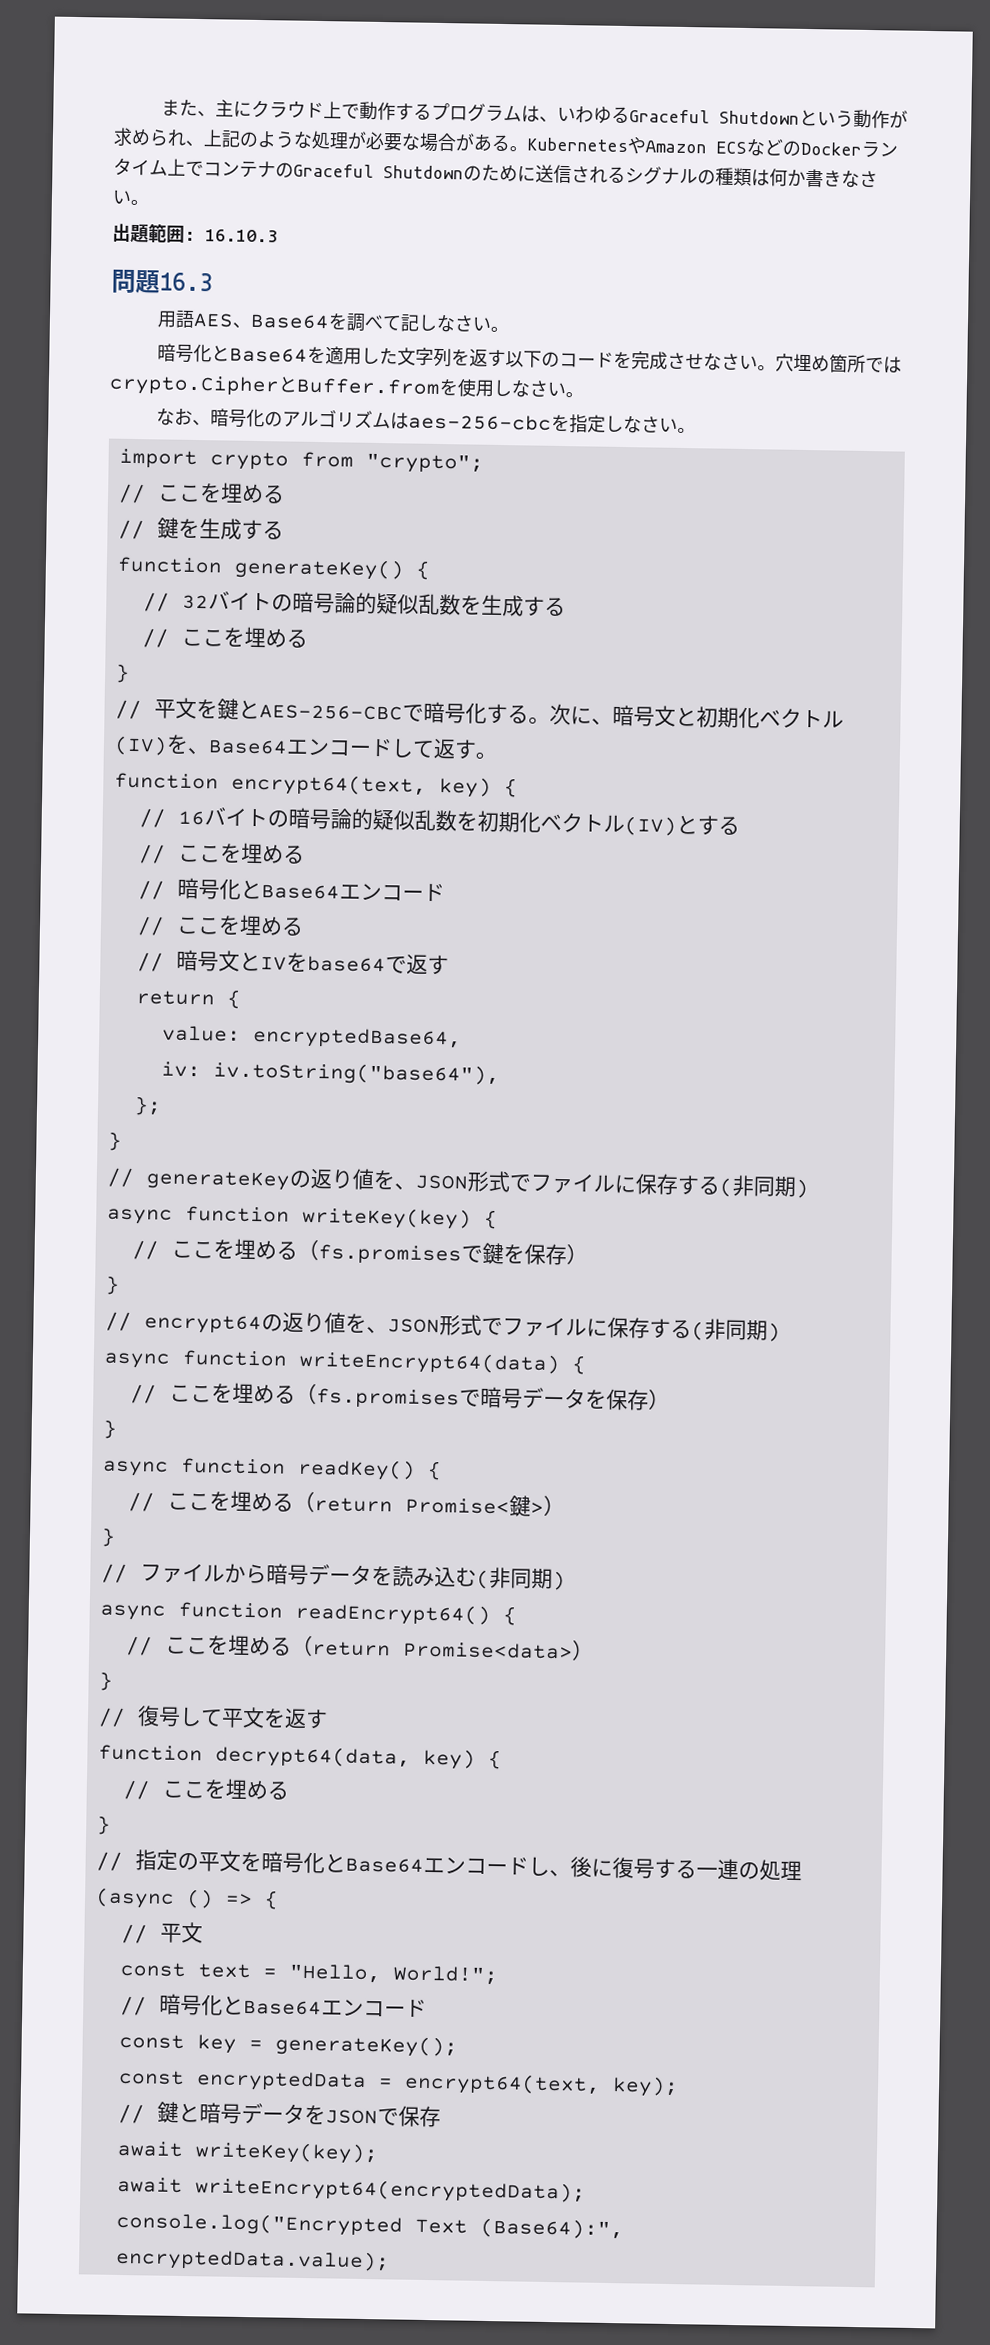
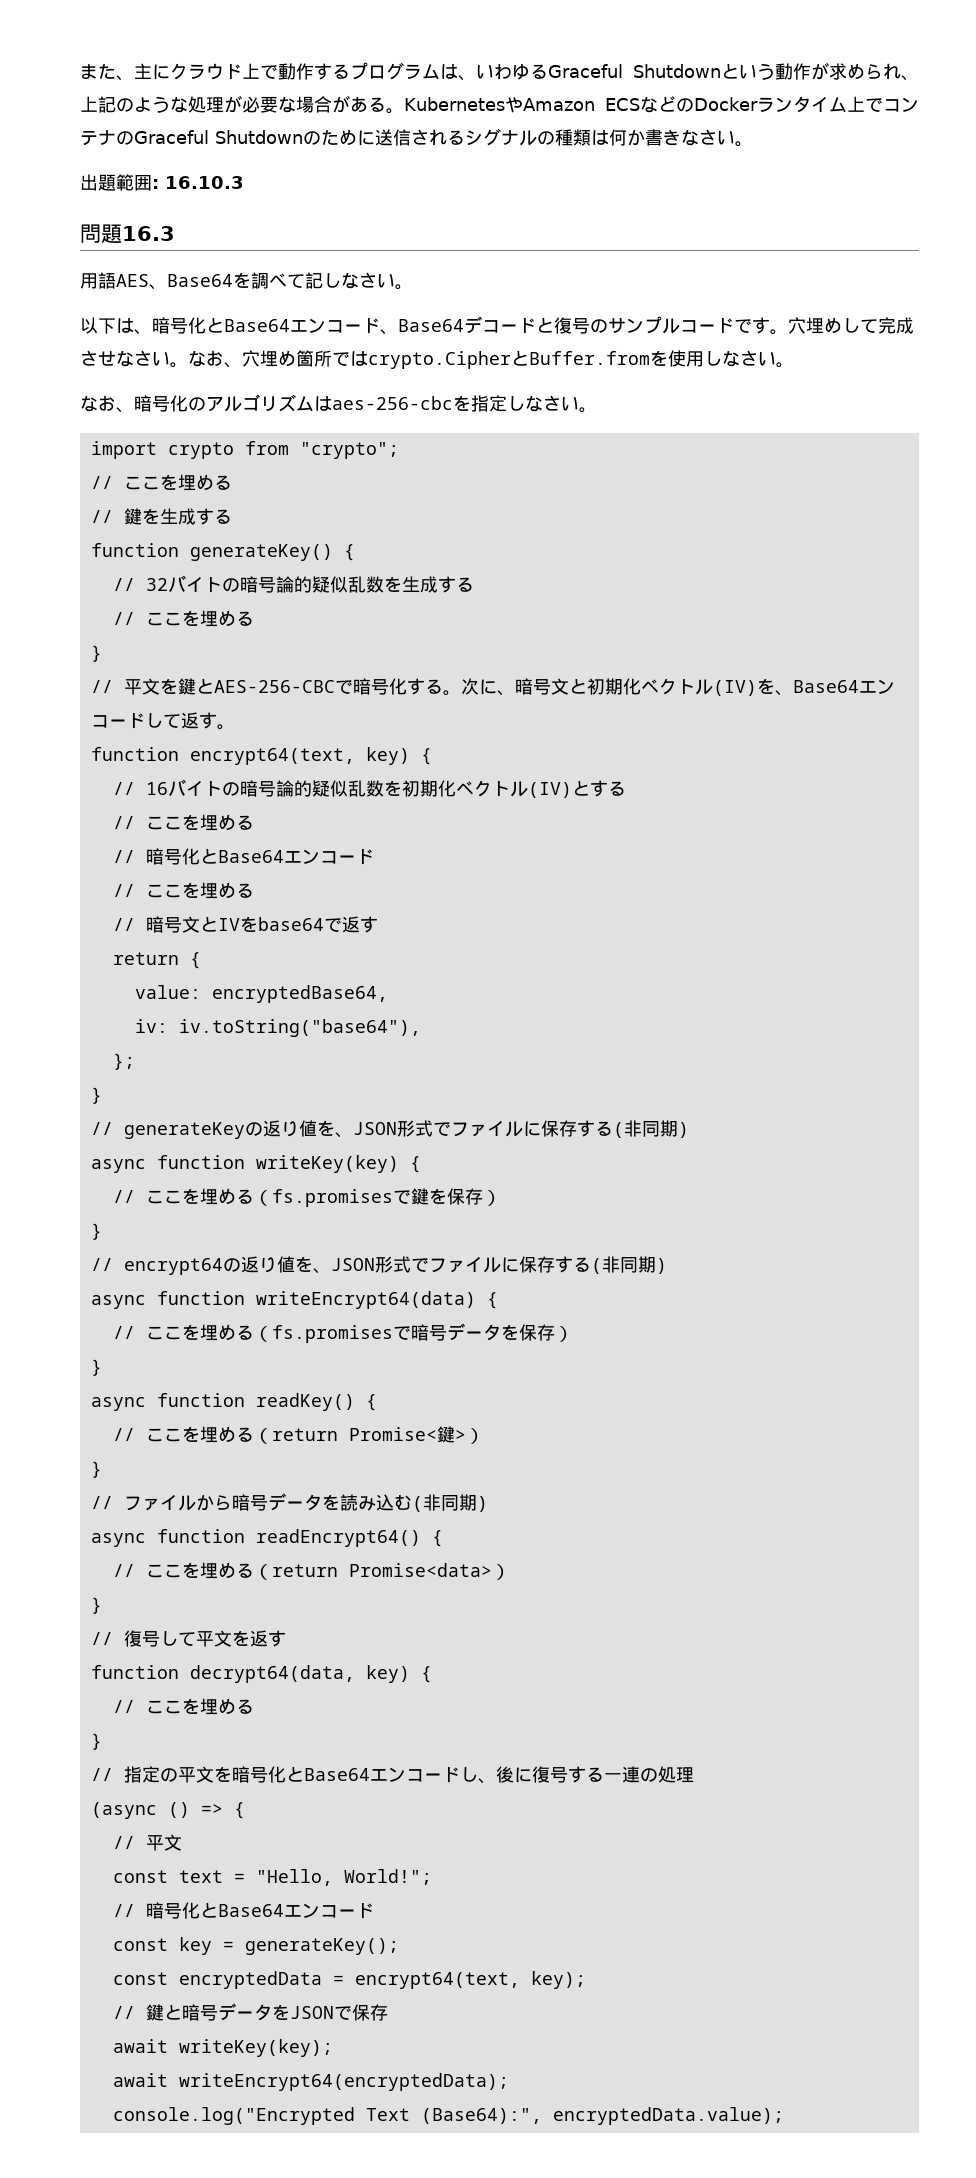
[156,343,632,369] 暗号化とBase64を適用した文字列を返す以下のコードを -> [80,316,878,335] 以下は、暗号化とBase64エンコード、Base64デコードと復号のサンプルコードです。穴埋めして
(776, 368) none -> [188,350,242,368] なお、

